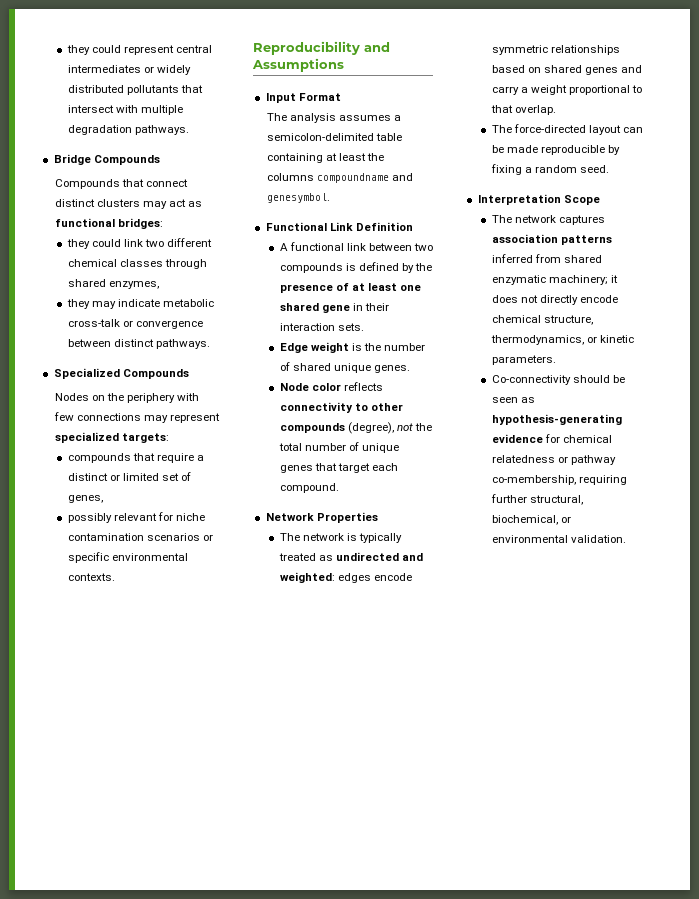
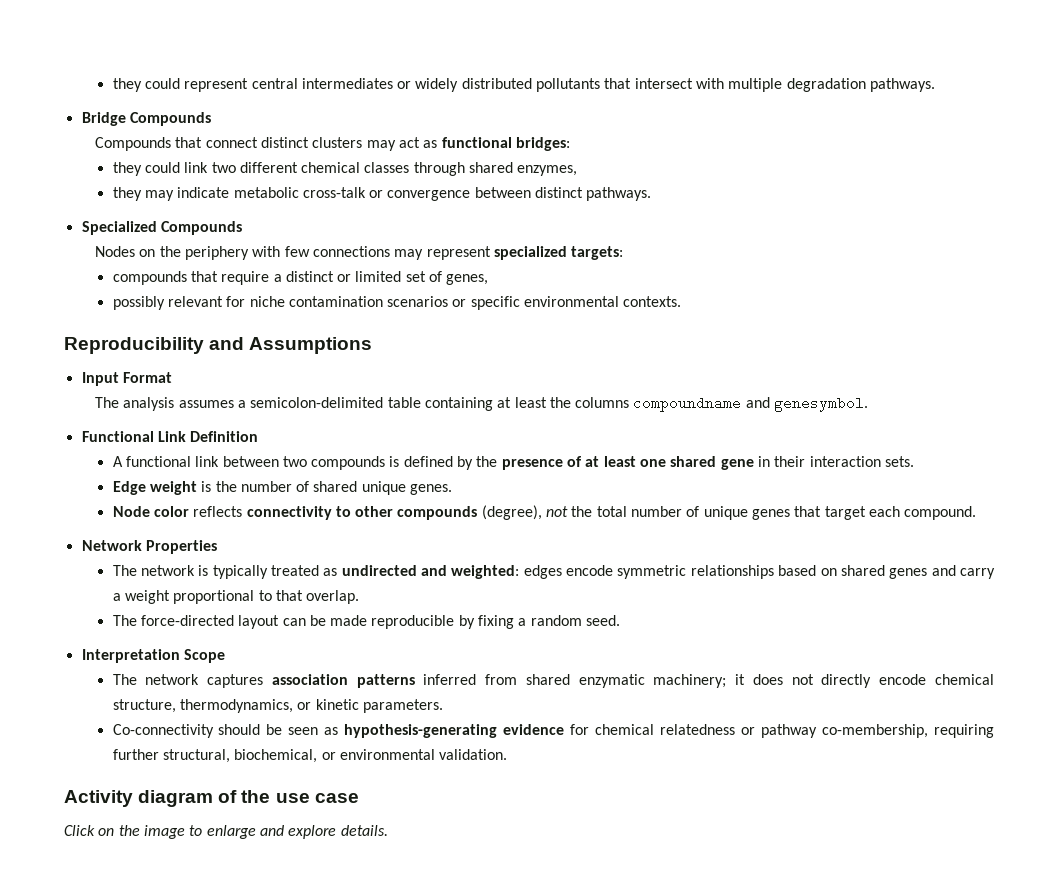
(626, 539) none -> [64,790,359,807] [64,825,388,839] // Activity diagram of the use case // Click on the image to enlarge and explore details.

